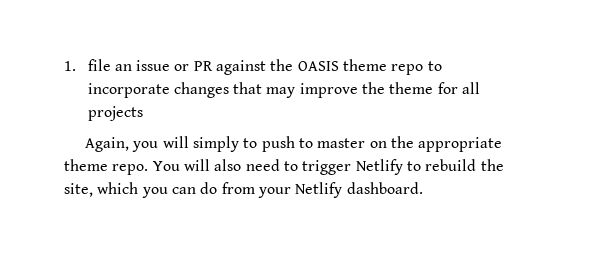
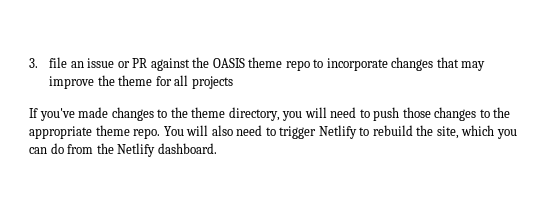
[64,61,76,71] 1. -> [29,58,38,68] 3.
[85,137,130,152] Again, -> [29,107,280,121] If you've made changes to the theme directory,
[193,136,240,152] simply -> [330,107,357,118] need
[298,138,387,148] to master on -> [402,107,490,121] those changes to
[257,187,291,198] your -> [96,143,114,154] the

